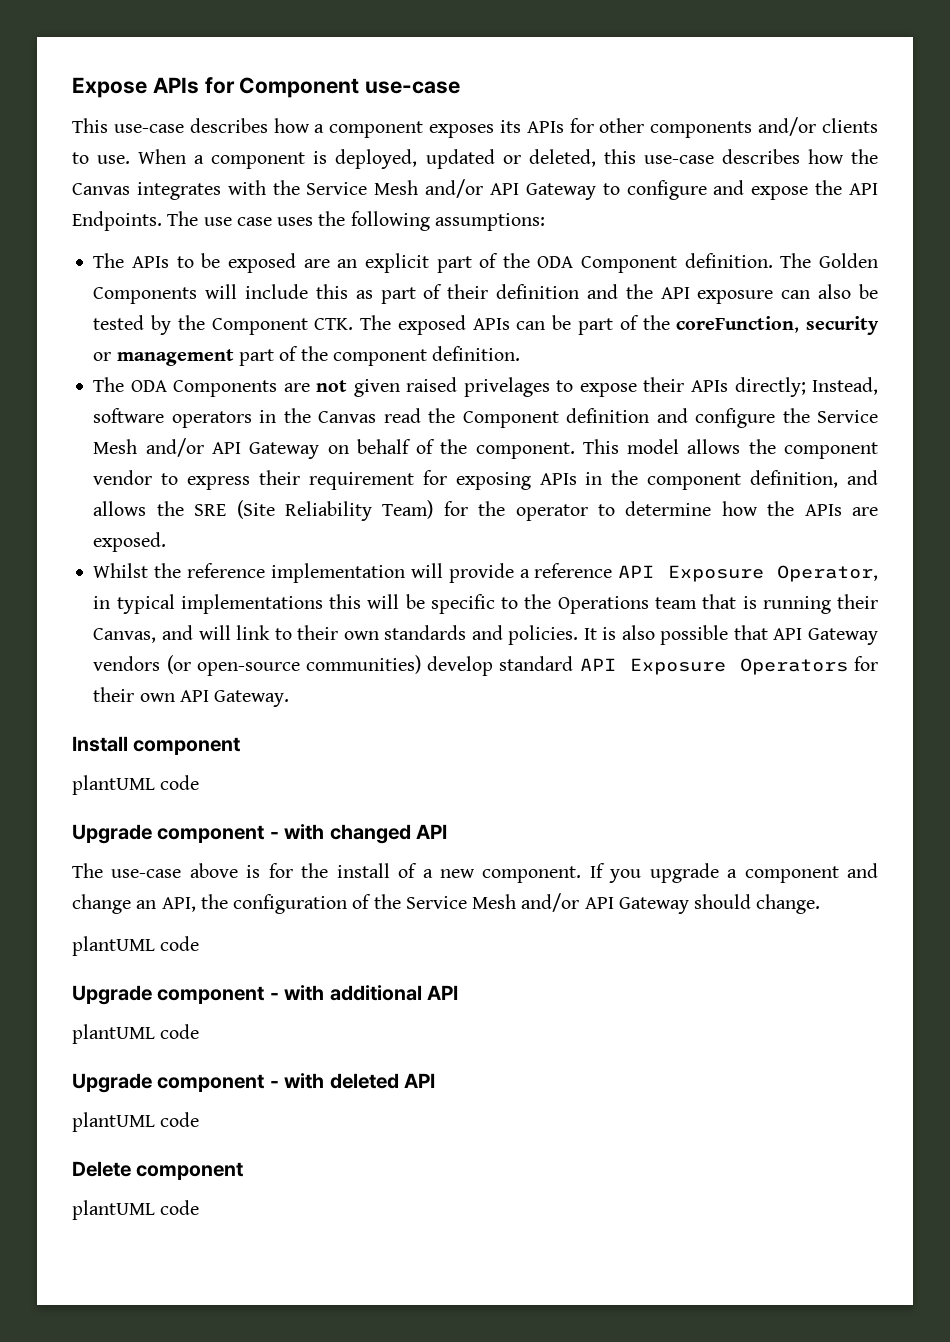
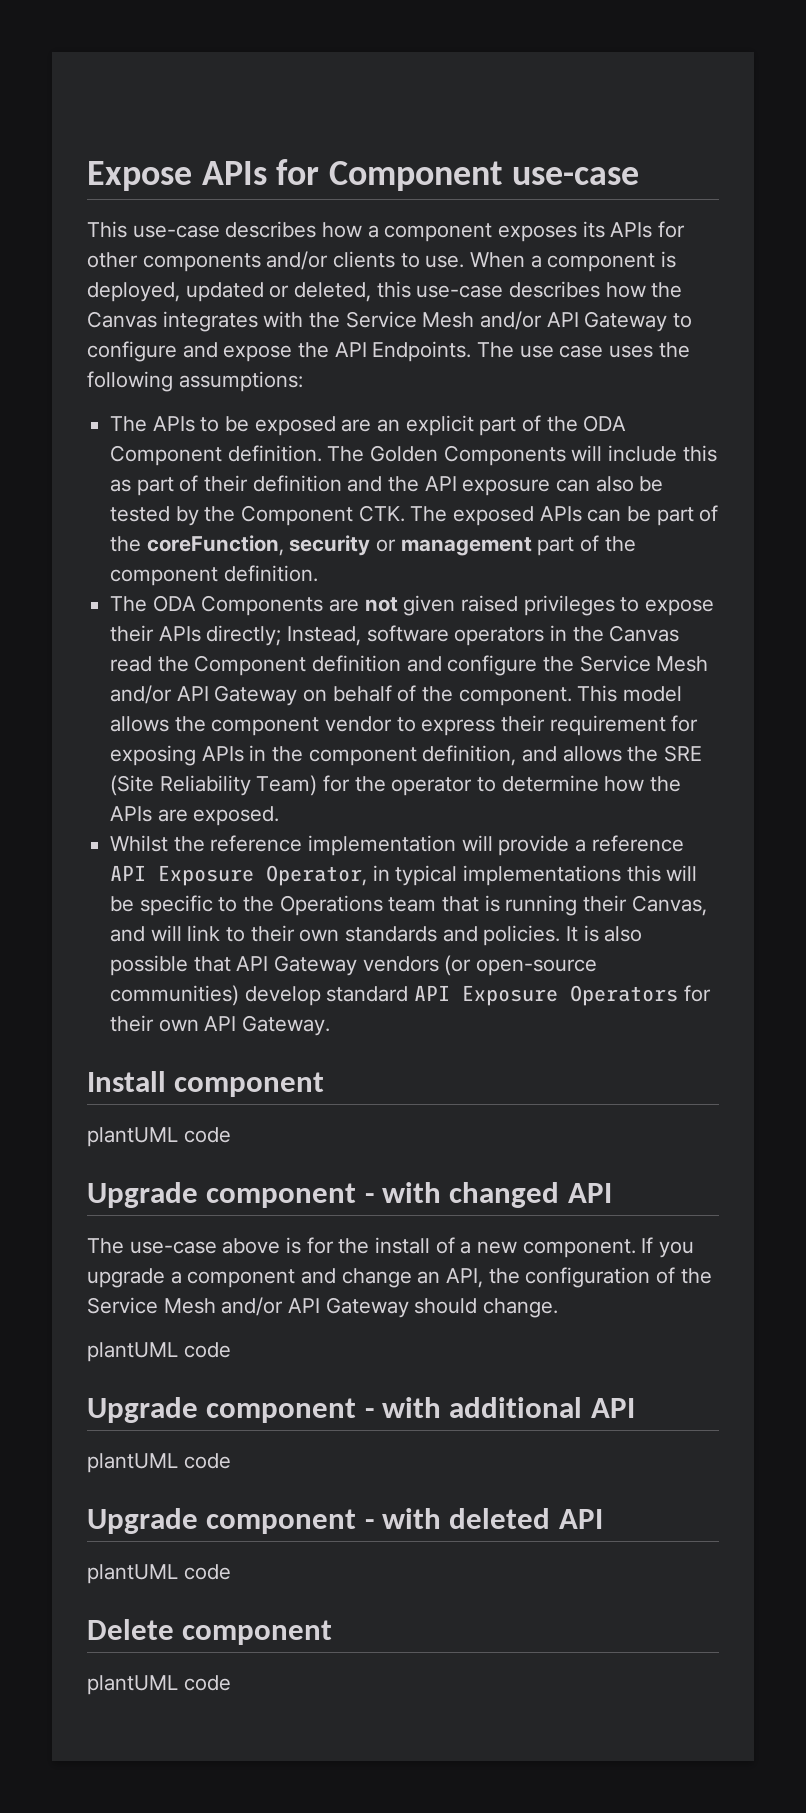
[463,377,550,397] privelages -> [523,595,615,616] privileges

